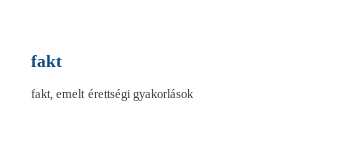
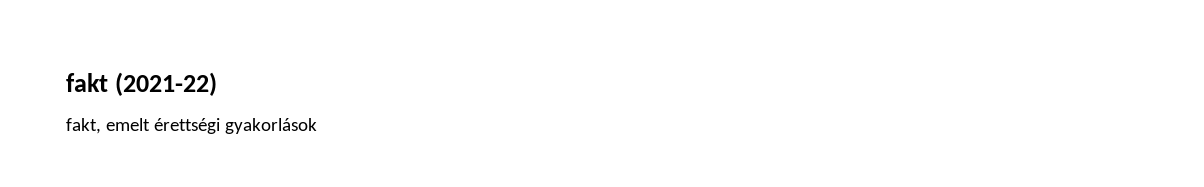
(62, 61) none -> [115,72,218,96] (2021-22)

